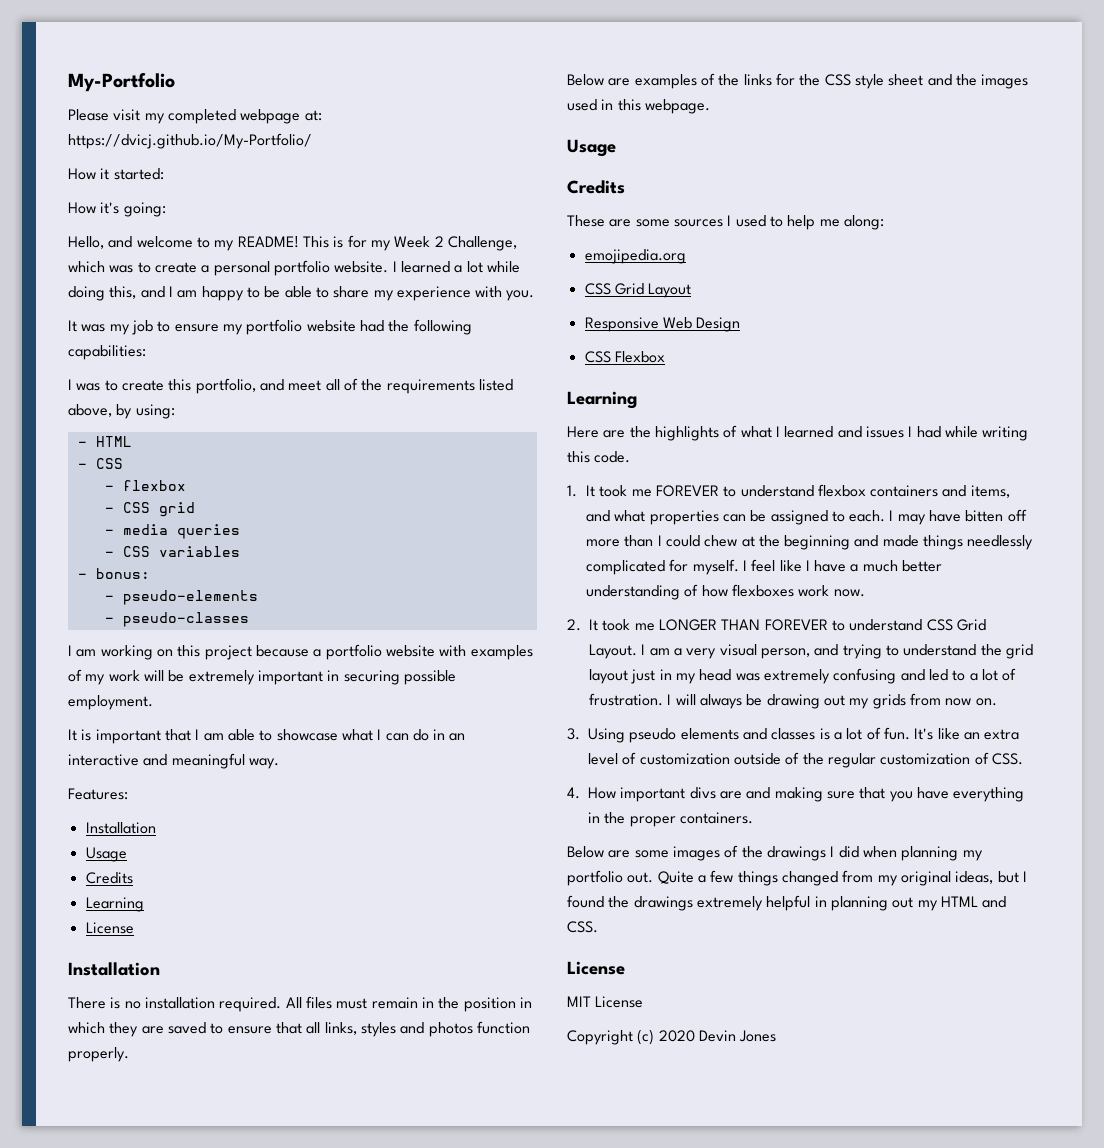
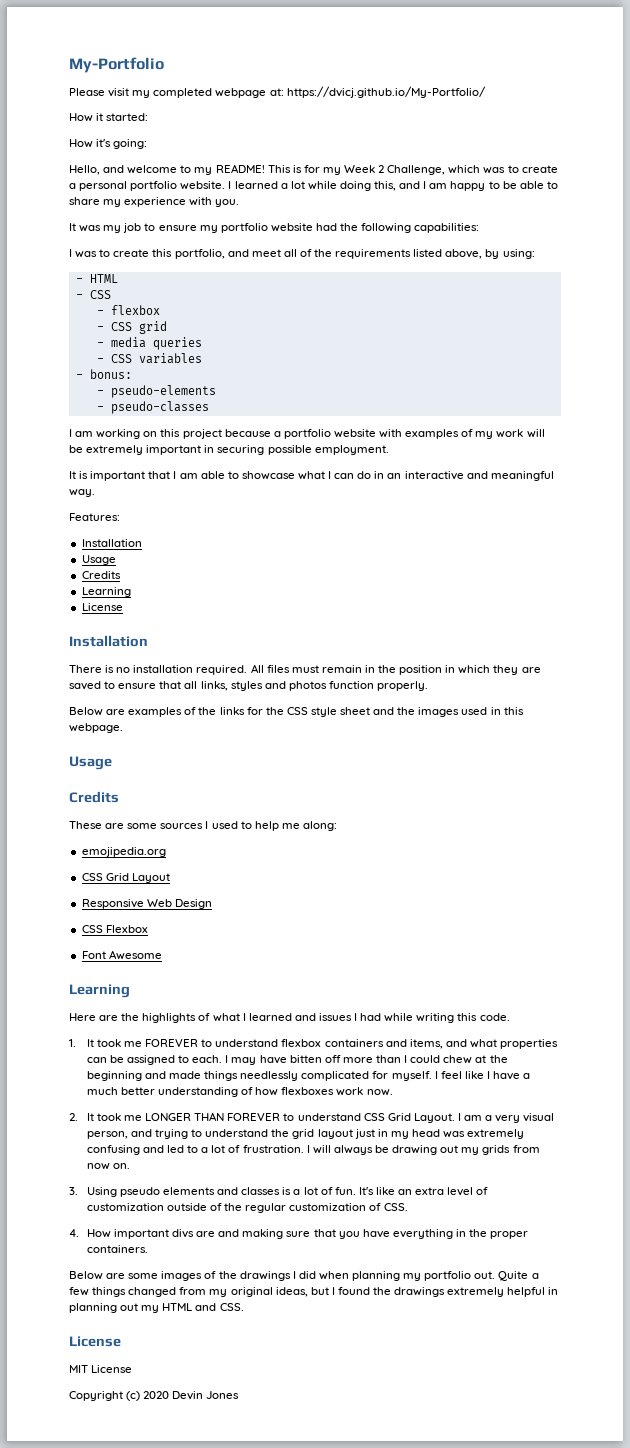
(665, 357) none -> [81,950,162,960] // Font Awesome

